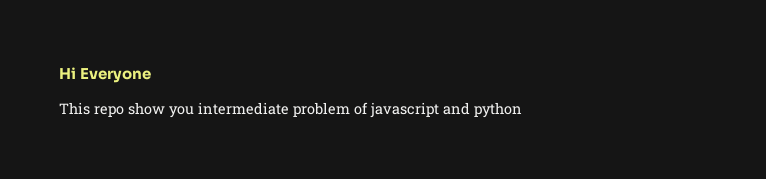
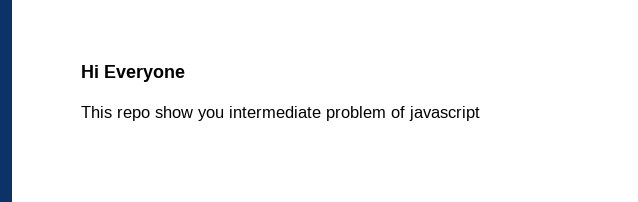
[443,102,522,118] and python -> (480, 113) none

